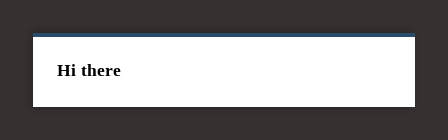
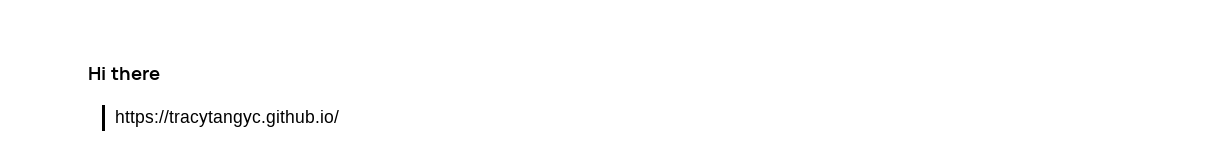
(121, 70) none -> [114,110,339,127] // https://tracytangyc.github.io/

